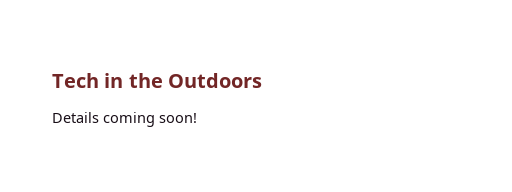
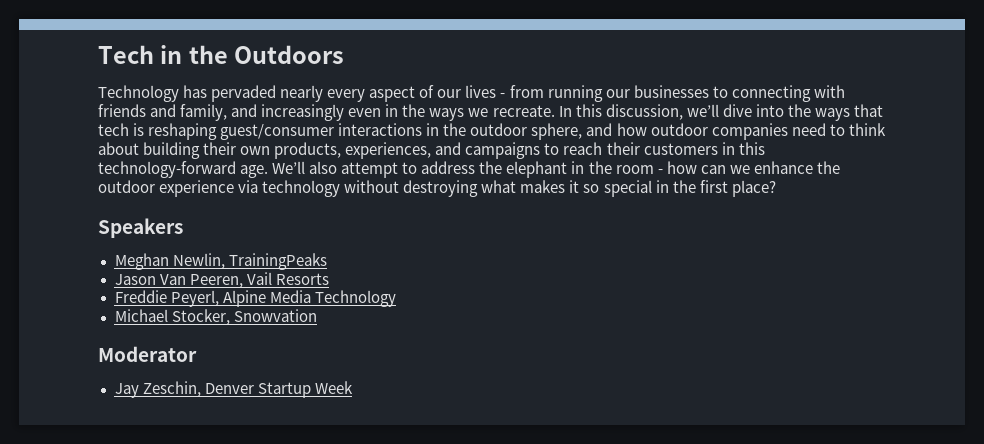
[52,112,197,127] Details coming soon! -> [98,85,845,102] [98,104,883,121] [98,123,886,140] [98,142,765,159] [98,161,840,178] [98,180,776,197] [98,218,183,238] [114,253,327,270] [114,272,329,288] [114,290,396,307] [114,309,317,325] [98,346,197,362] [114,381,353,398] Technology has pervaded nearly every aspect of our lives - from running our businesses to connecting with friends and family, and increasingly even in the ways we recreate. In this discussion, we’ll dive into the ways that tech is reshaping guest/consumer interactions in the outdoor sphere, and how outdoor companies need to think about building their own products, experiences, and campaigns to reach their customers in this technology-forward age. We’ll also attempt to address the elephant in the room - how can we enhance the outdoor experience via technology without destroying what makes it so special in the first place? // Speakers // Meghan Newlin, TrainingPeaks // Jason Van Peeren, Vail Resorts // Freddie Peyerl, Alpine Media Technology // Michael Stocker, Snowvation // Moderator // Jay Zeschin, Denver Startup Week

